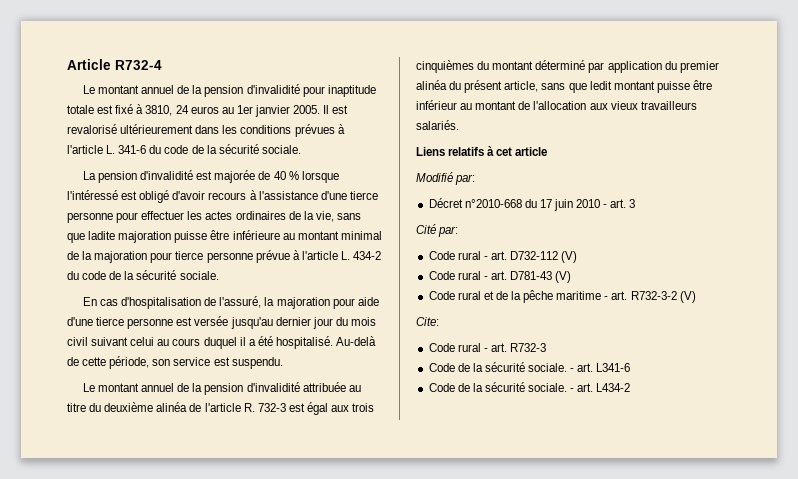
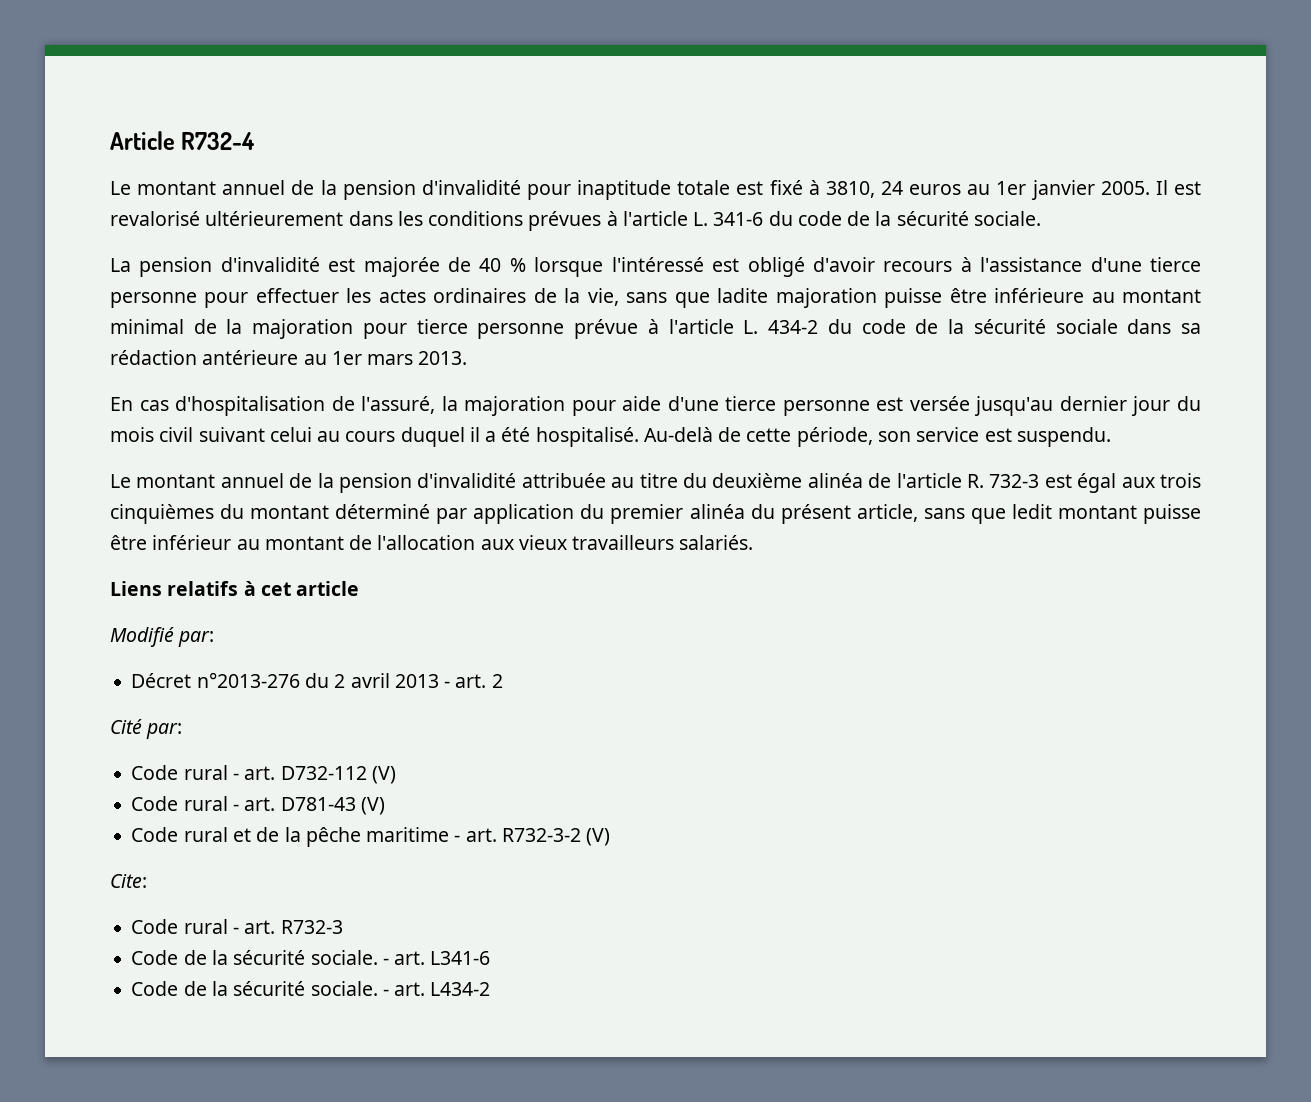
[179,271,219,280] sociale. -> [1055,319,1201,334] [110,350,468,365] sociale dans sa rédaction antérieure au 1er mars 2013.
[464,199,636,211] n°2010-668 du 17 juin 2010 - art. 3 -> [196,672,503,688] n°2013-276 du 2 avril 2013 - art. 2

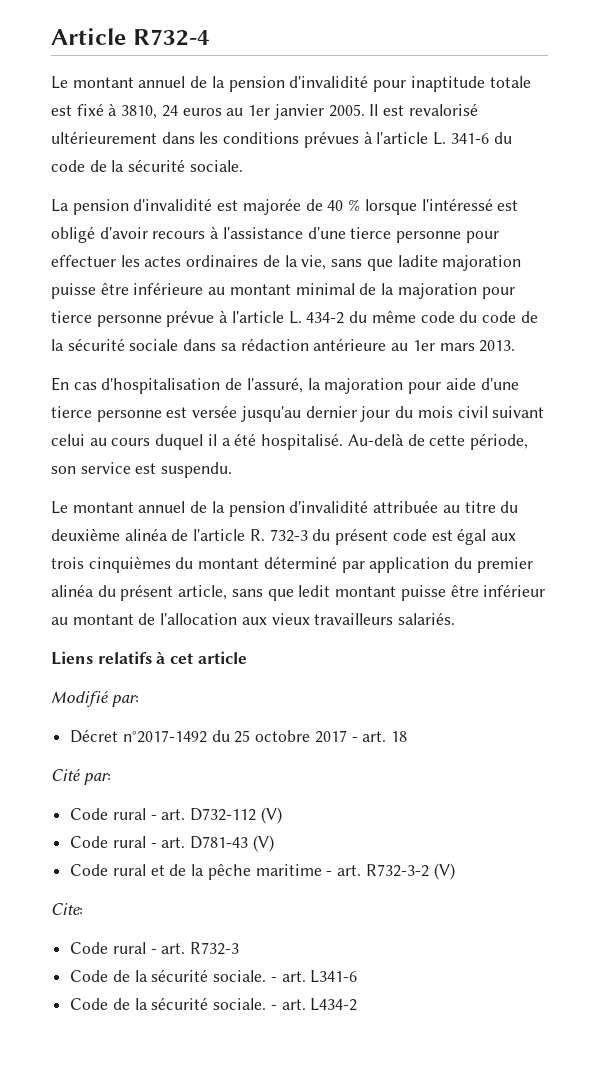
(852, 326) none -> [371,311,478,323] même code du
(1040, 481) none -> [312,528,427,545] du présent code
[196,672,503,688] n°2013-276 du 2 avril 2013 - art. 2 -> [122,730,408,743] n°2017-1492 du 25 octobre 2017 - art. 18

